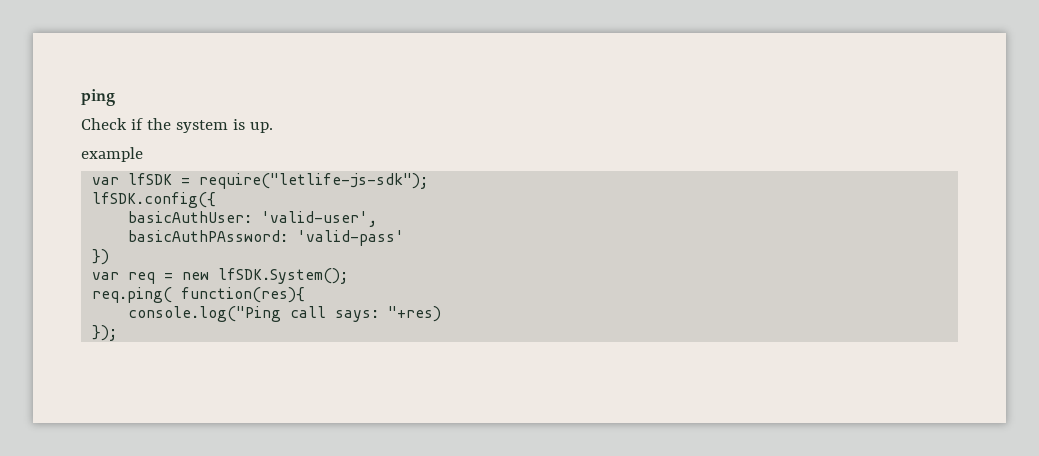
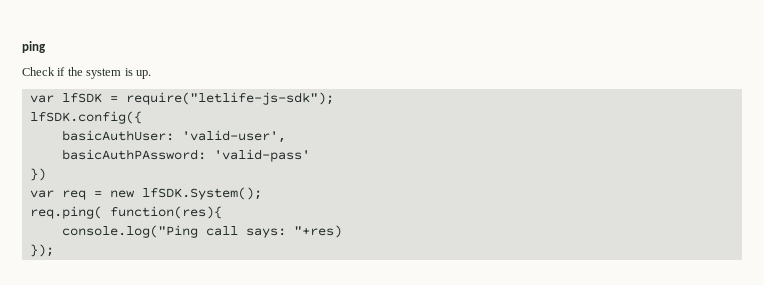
[81,147,143,162] // example -> (151, 74) none

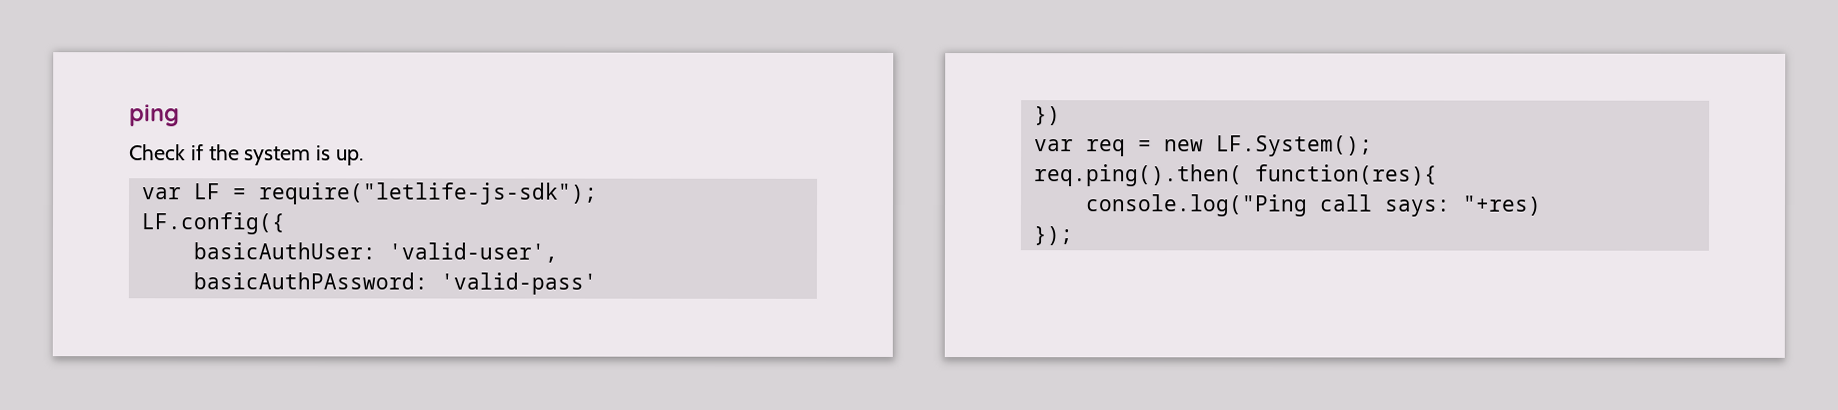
[61,93,102,103] lfSDK -> [193,183,221,200] LF
[29,111,142,124] lfSDK.config({ -> [140,212,285,235] LF.config({
[141,187,262,200] [29,206,102,219] lfSDK.System(); // req.ping( -> [1215,135,1373,157] [1033,164,1243,187] LF.System(); // req.ping().then(

